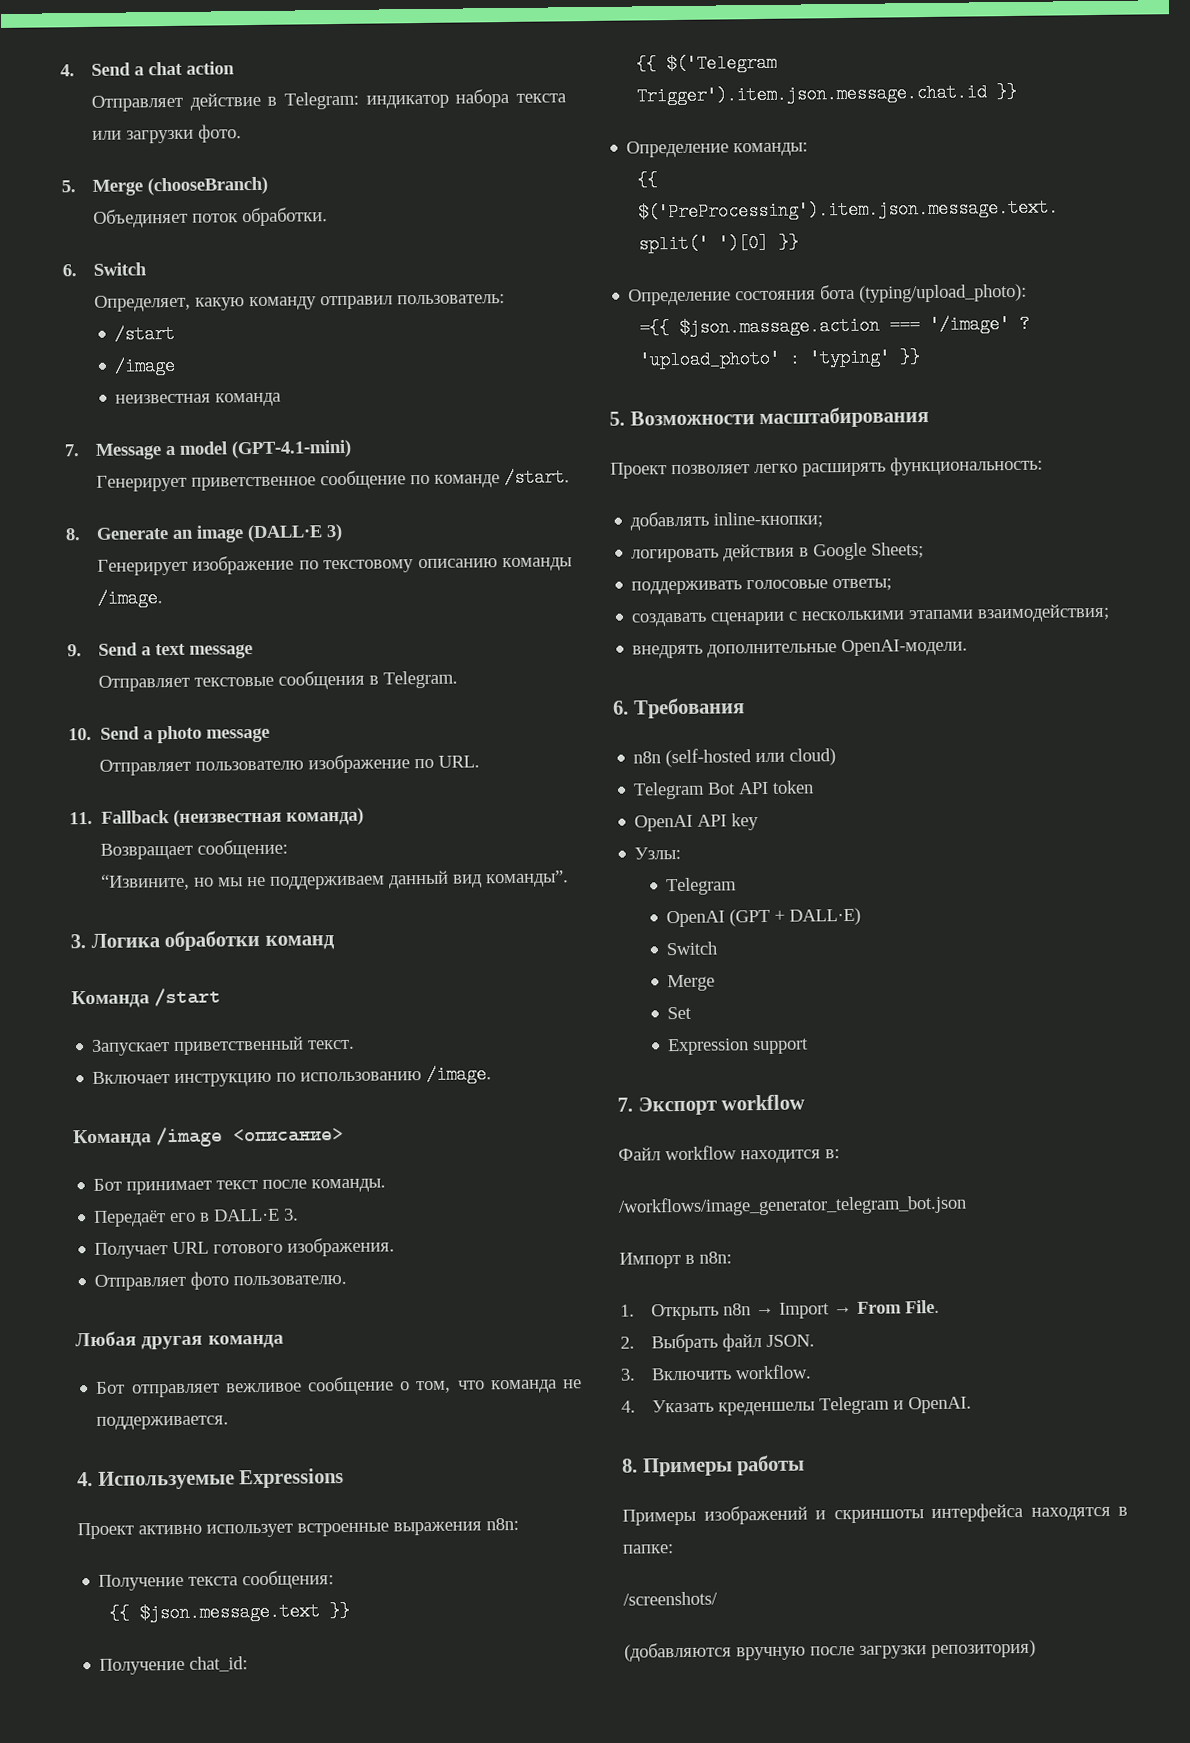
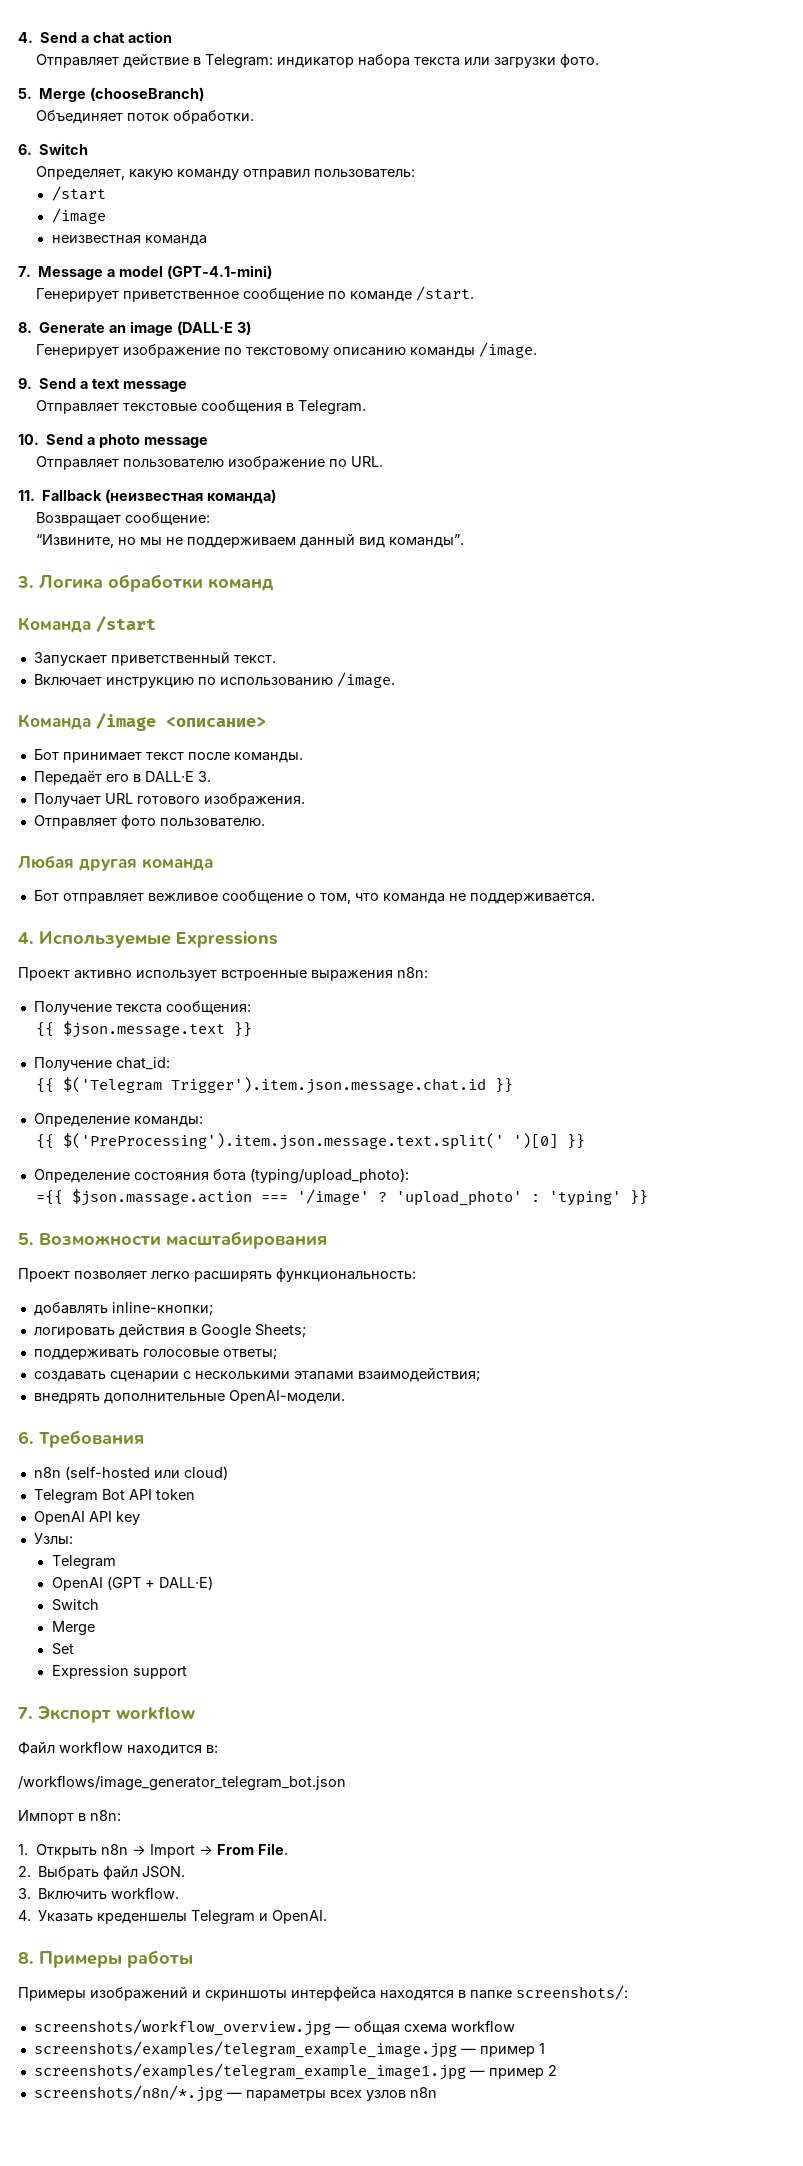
[622,1544,674,1554] [623,1591,718,1606] [624,1639,1036,1662] папке: // /screenshots/ // (добавляются вручную после загрузки репозитория) -> [470,1985,628,2000] [33,2019,515,2036] [33,2041,545,2058] [33,2063,557,2080] [33,2085,437,2102] папке screenshots/: // screenshots/workflow_overview.jpg — общая схема workflow // screenshots/examples/telegram_example_image.jpg — пример 1 // screenshots/examples/telegram_example_image1.jpg — пример 2 // screenshots/n8n/*.jpg — параметры всех узлов n8n

